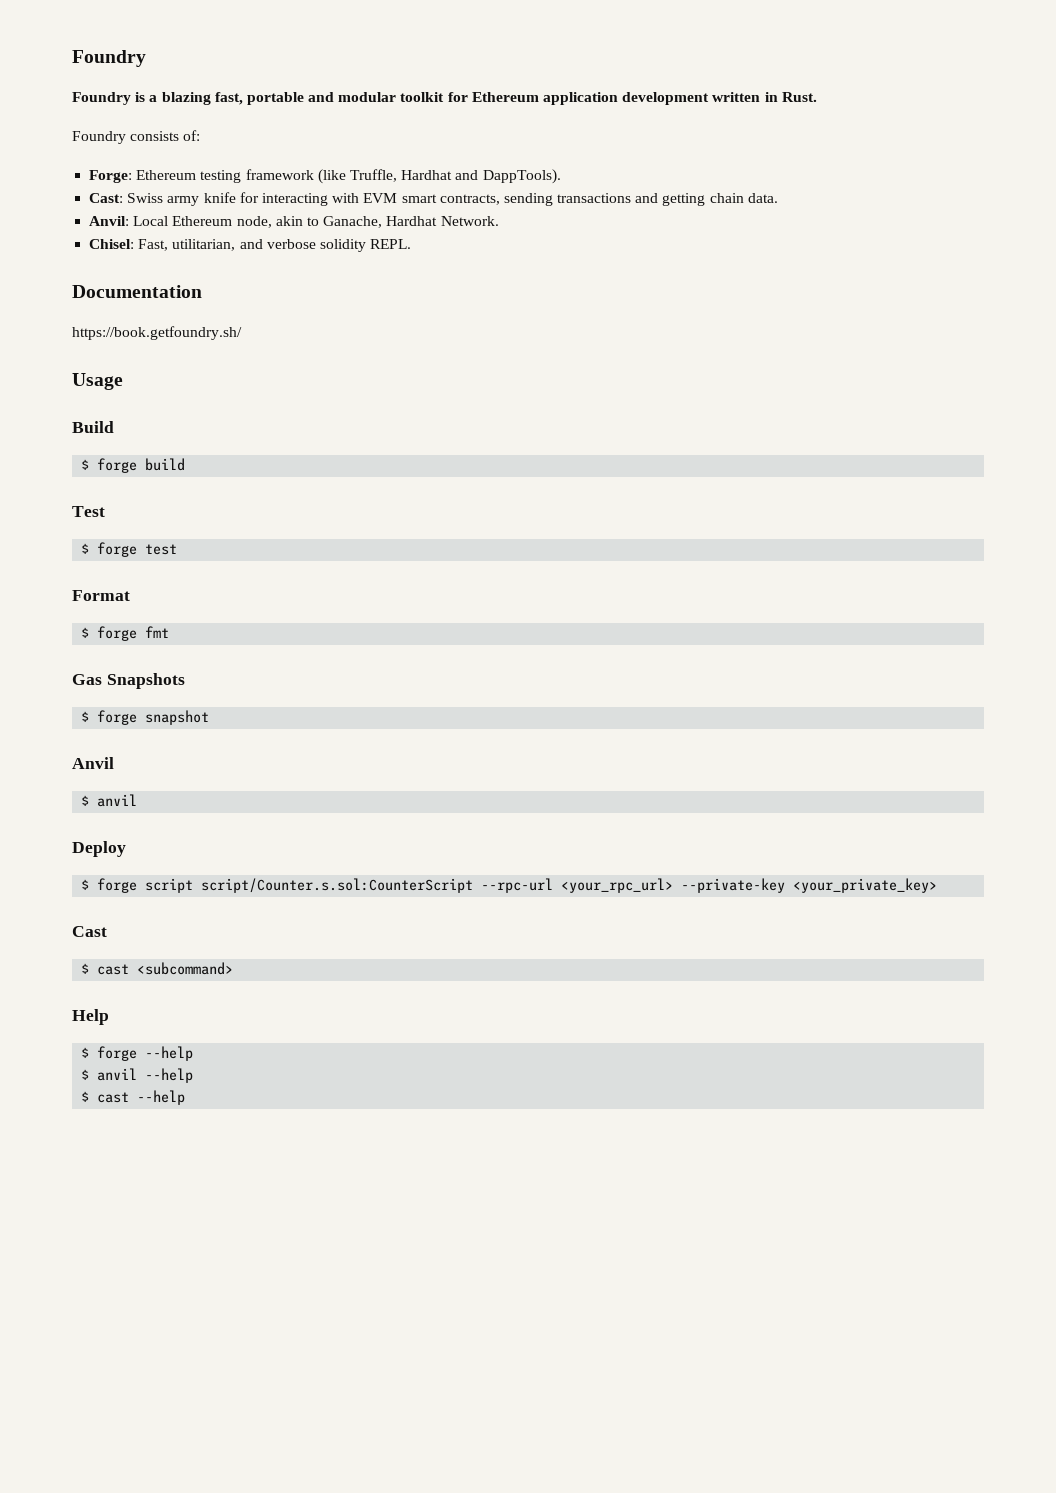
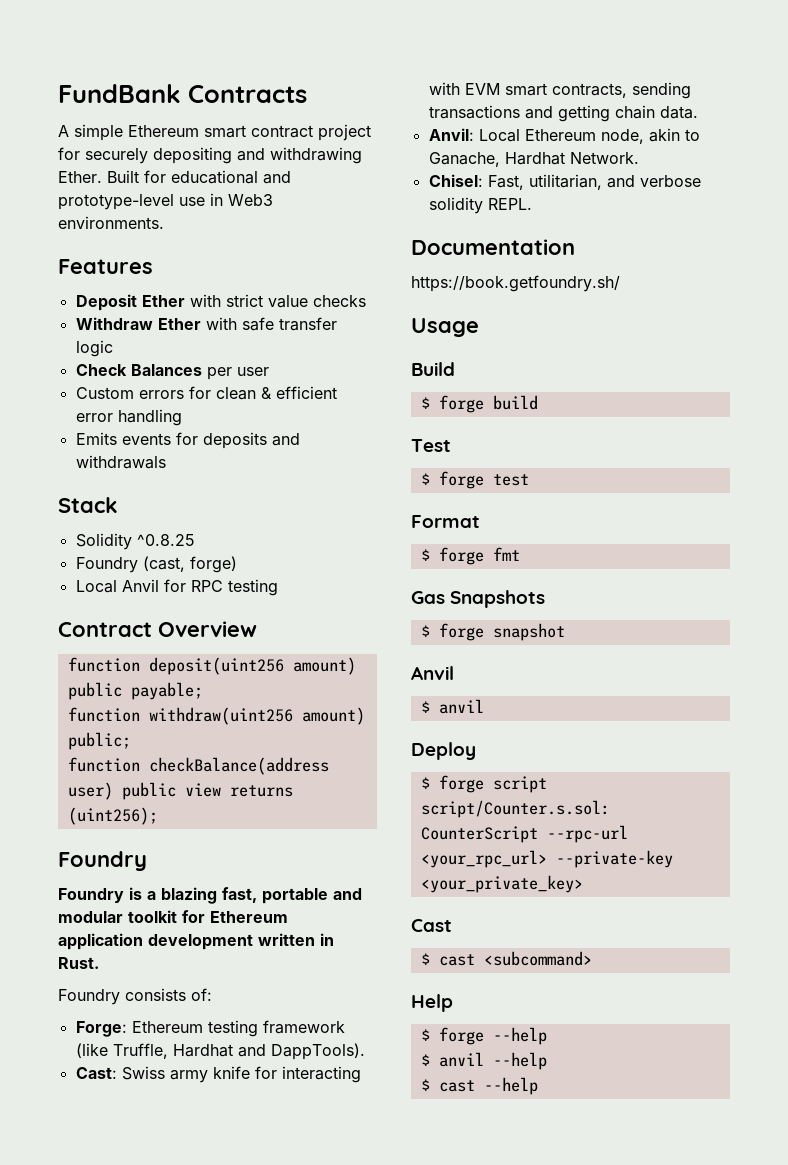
(72, 58) none -> [58,84,307,103] [58,124,371,141] [58,147,362,164] [58,170,291,184] [58,193,273,210] [58,216,164,229] [58,259,153,274] [75,294,366,311] [75,317,337,331] [75,340,113,357] [75,364,269,380] [75,386,337,400] [75,409,182,426] [75,432,300,449] [75,455,166,469] [58,497,118,513] [75,533,195,550] [75,556,237,573] [75,579,278,596] [58,621,257,637] [67,657,356,675] [67,682,203,700] [67,707,365,725] [67,732,131,750] [67,757,329,775] [67,782,293,800] [67,807,158,825] FundBank Contracts // A simple Ethereum smart contract project for securely depositing and withdrawing Ether. Built for educational and prototype-level use in Web3 environments. // Features // Deposit Ether with strict value checks // Withdraw Ether with safe transfer logic // Check Balances per user // Custom errors for clean & efficient error handling // Emits events for deposits and withdrawals // Stack // Solidity ^0.8.25 // Foundry (cast, forge) // Local Anvil for RPC testing // Contract Overview // function deposit(uint256 amount) public payable; // function withdraw(uint256 amount) public; // function checkBalance(address user) public view returns (uint256); //

